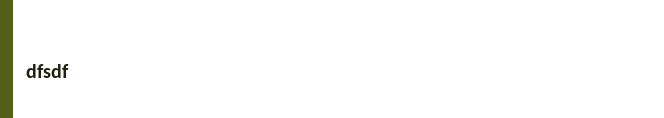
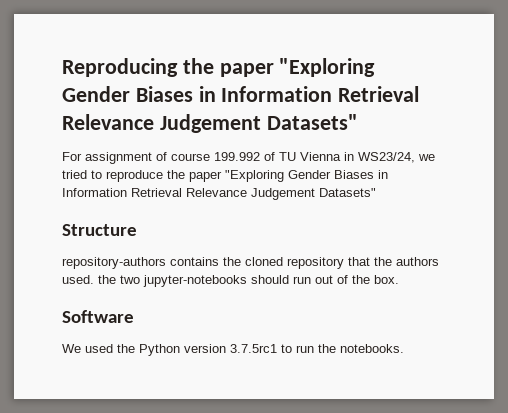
[26,64,69,78] dfsdf -> [62,58,376,77] [62,86,420,102] [62,114,358,133] [62,152,435,164] [62,170,388,182] [62,188,376,200] [62,224,137,236] [62,257,439,269] [62,275,399,287] [62,310,134,323] [62,344,404,356] Reproducing the paper "Exploring Gender Biases in Information Retrieval Relevance Judgement Datasets" // For assignment of course 199.992 of TU Vienna in WS23/24, we tried to reproduce the paper "Exploring Gender Biases in Information Retrieval Relevance Judgement Datasets" // Structure // repository-authors contains the cloned repository that the authors used. the two jupyter-notebooks should run out of the box. // Software // We used the Python version 3.7.5rc1 to run the notebooks.

